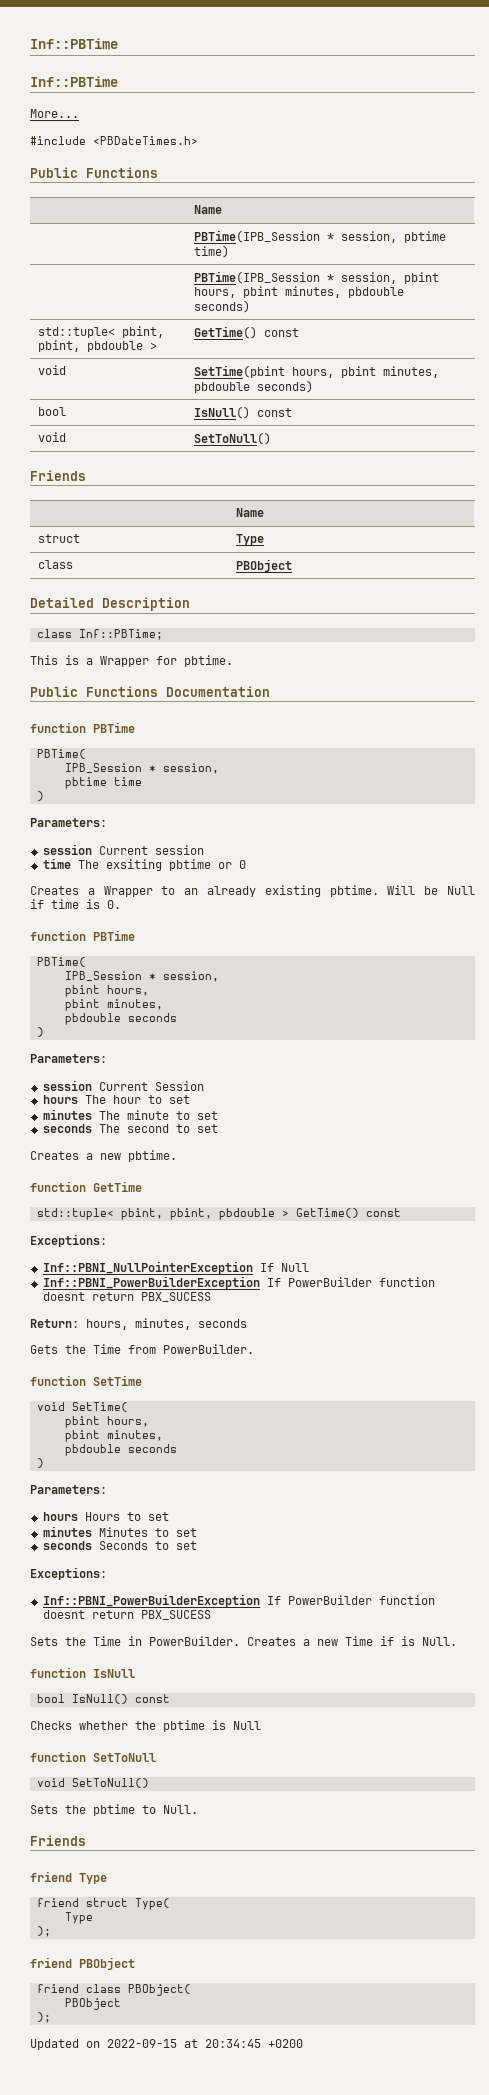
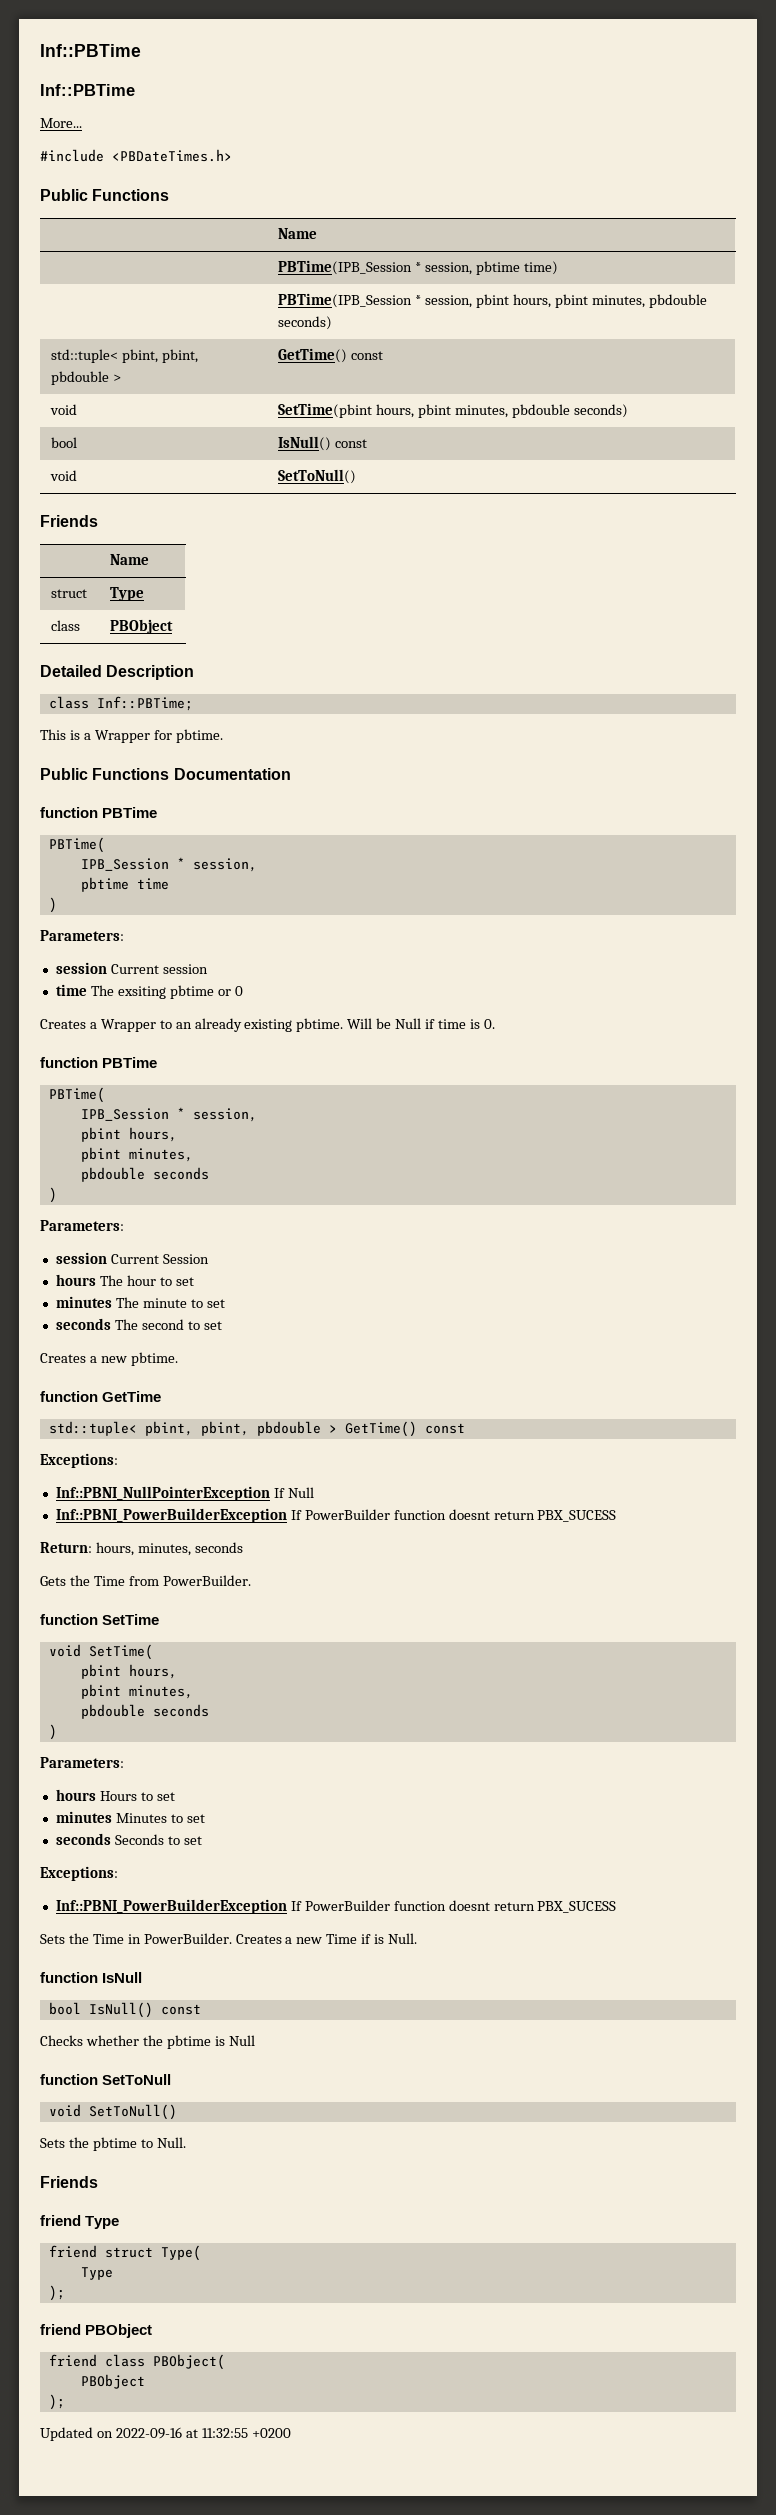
[107,2039,261,2048] 2022-09-15 at 20:34:45 -> [115,2427,248,2439] 2022-09-16 at 11:32:55

